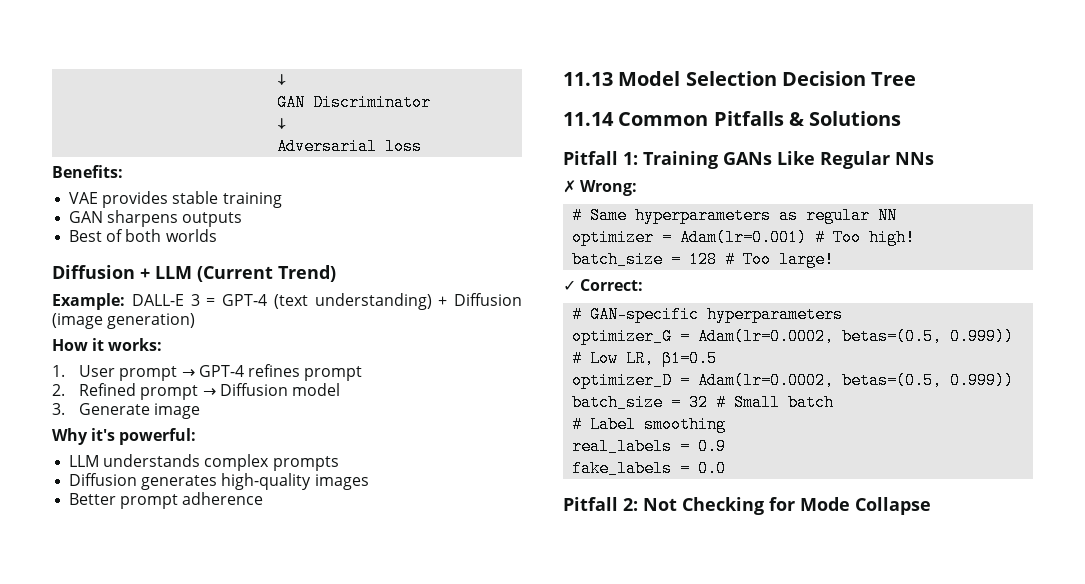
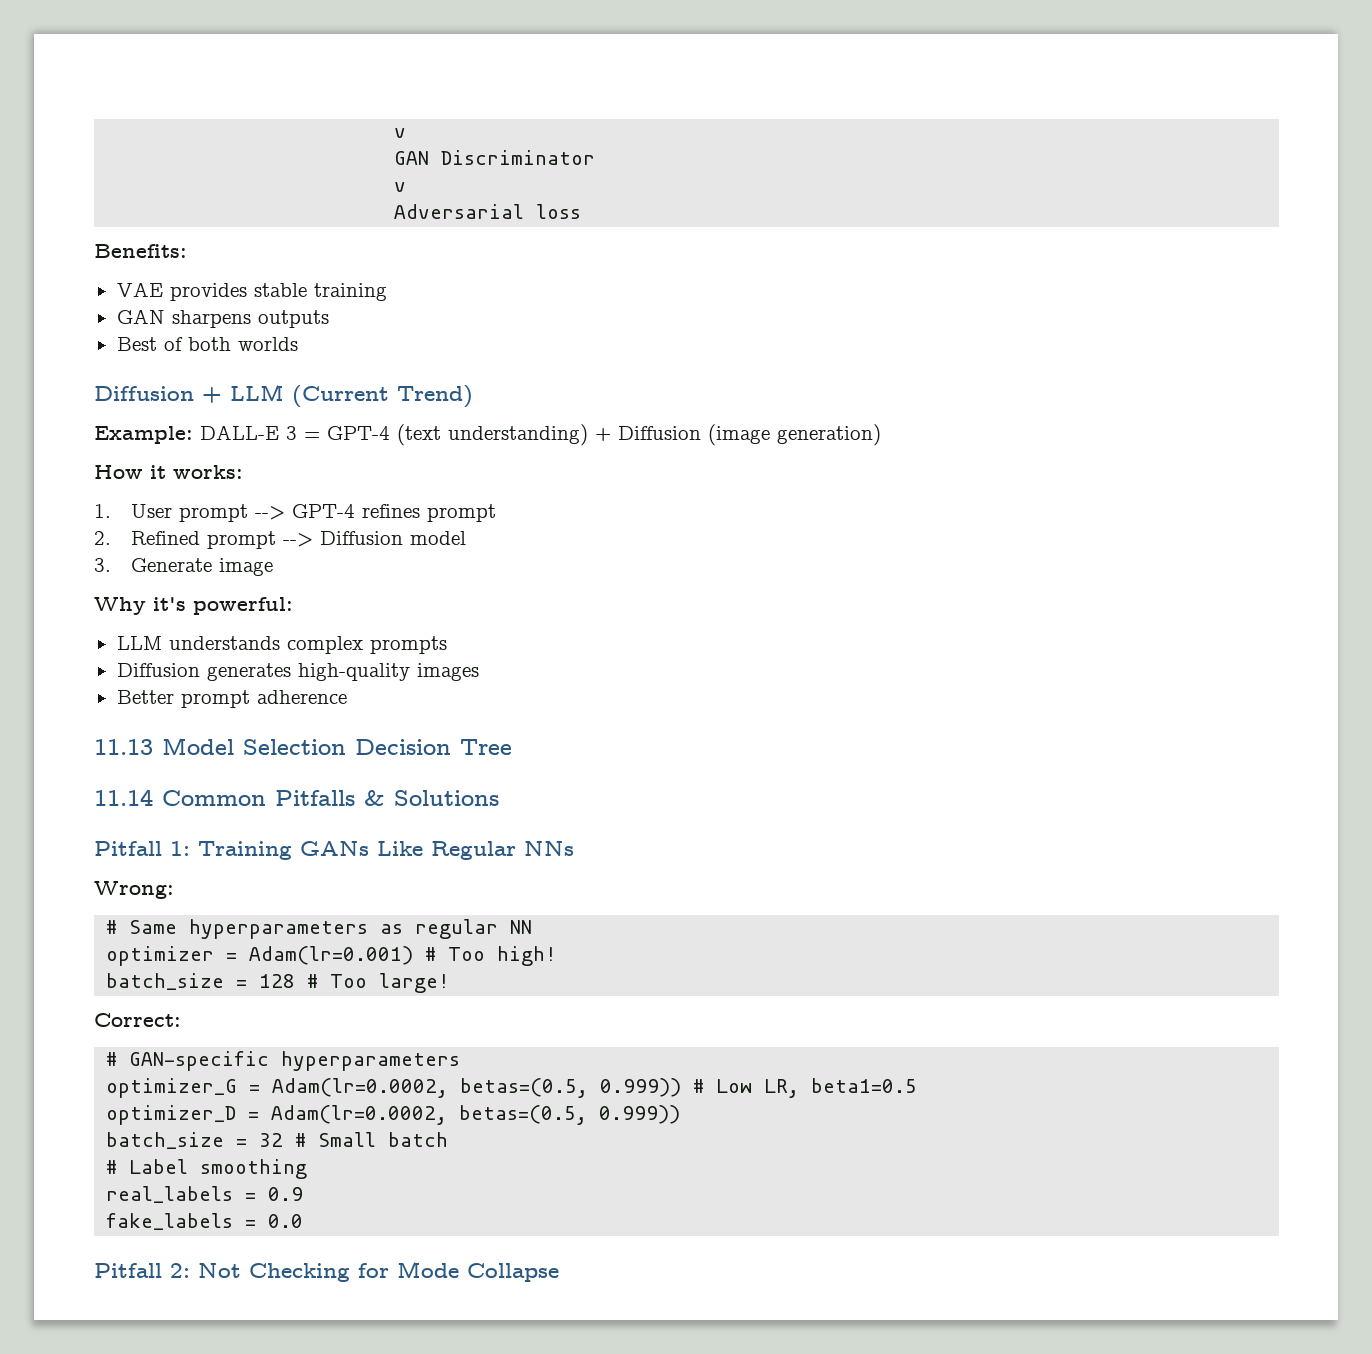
[277,74,287,85] ↓ -> [394,128,407,138] v
[277,118,287,129] ↓ -> [394,182,407,192] v
[181,369,195,377] → -> [254,506,285,520] -->
[202,388,216,396] → -> [282,533,313,547] -->
[563,180,576,193] ✗ -> (574, 848) none
[563,280,576,291] ✓ -> (451, 983) none
[662,349,718,367] β1=0.5 -> [811,1078,918,1093] beta1=0.5

